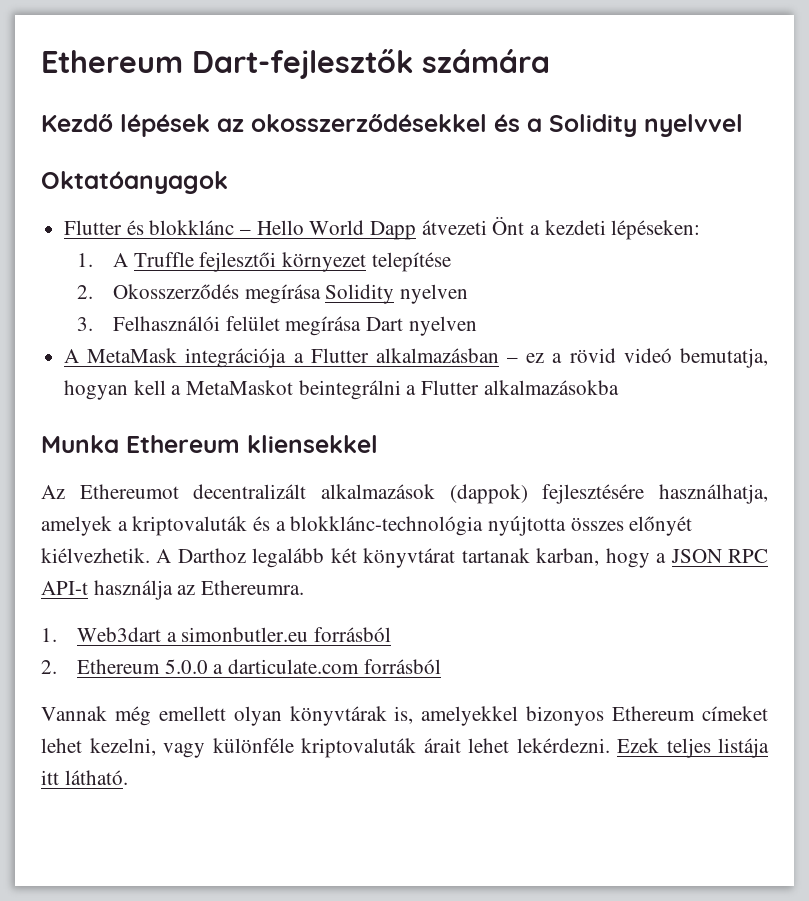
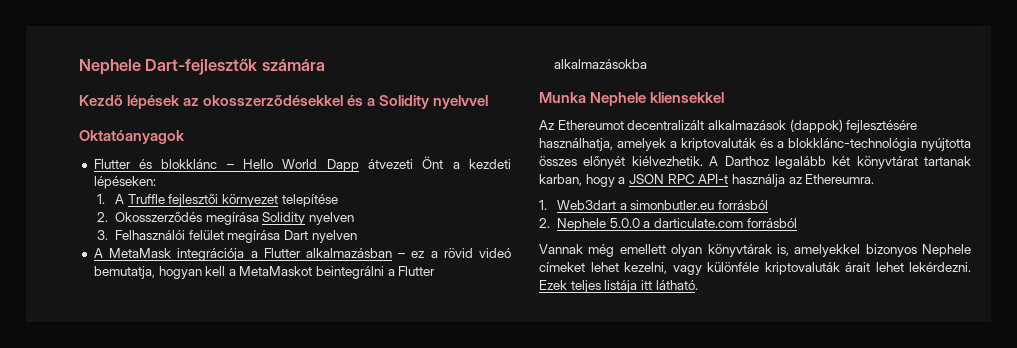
[41,50,183,73] Ethereum -> [79,59,141,75] Nephele
[126,435,240,453] Ethereum -> [590,92,647,106] Nephele
[76,659,160,674] Ethereum -> [556,218,606,231] Nephele
[612,706,696,721] Ethereum -> [922,244,971,257] Nephele

